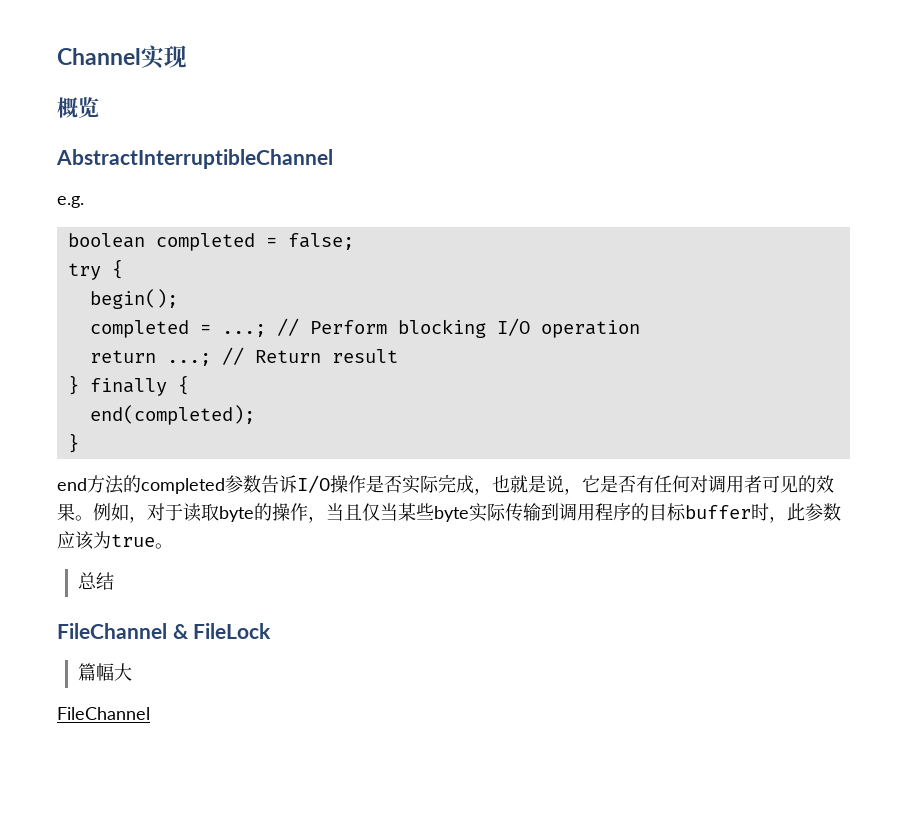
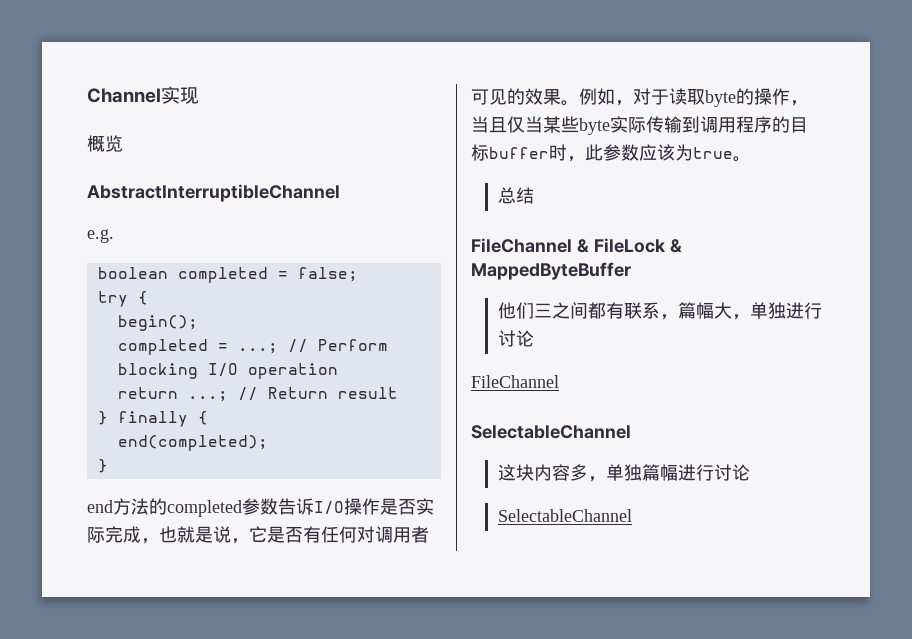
[77,663,132,681] [57,707,150,720] // 篇幅大 // FileChannel -> [669,239,682,253] [471,262,631,280] [497,302,822,320] [497,330,534,347] [471,375,559,388] [471,425,631,439] [497,464,750,482] [497,509,632,522] & MappedByteBuffer // 他们三之间都有联系，篇幅大，单独进行讨论 // FileChannel // SelectableChannel // 这块内容多，单独篇幅进行讨论 // SelectableChannel

